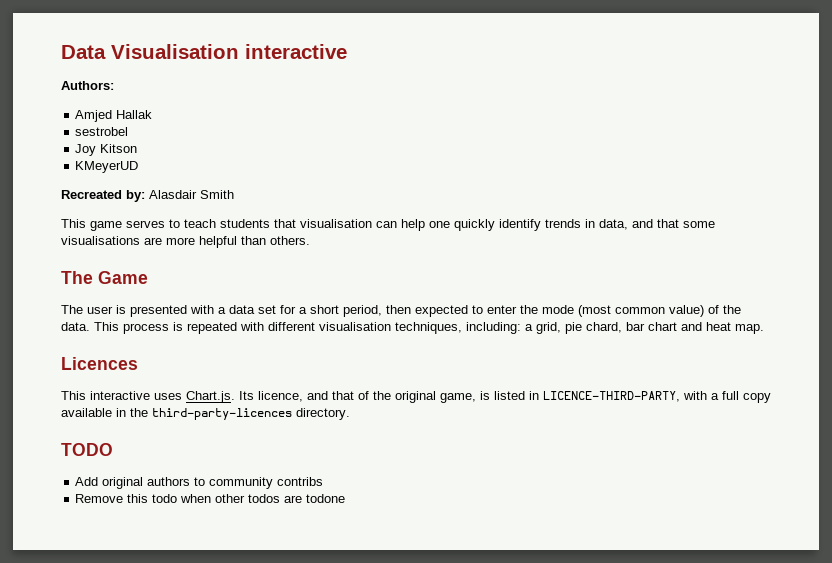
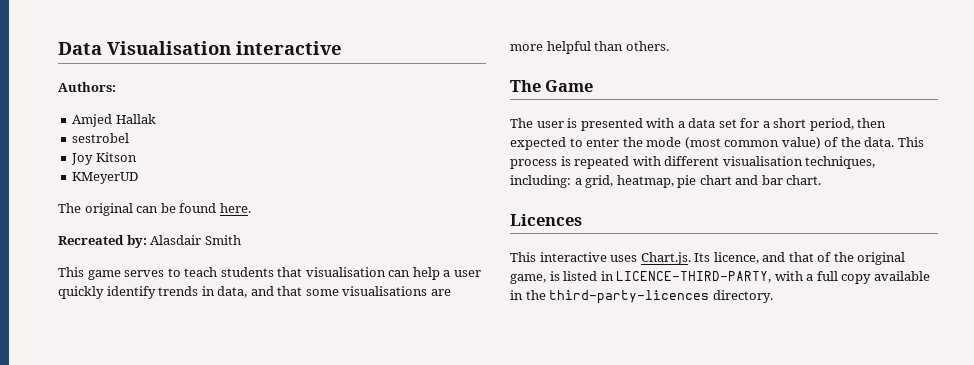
(139, 167) none -> [58,203,251,216] // The original can be found here.
[429,221,450,228] one -> [443,270,481,277] a user
[565,322,764,334] pie chard, bar chart and heat map. -> [616,175,822,188] heatmap, pie chart and bar chart.
[61,443,113,456] [75,477,324,489] [75,494,346,503] // TODO // Add original authors to community contribs // Remove this todo when other todos are todone -> (773, 296) none

